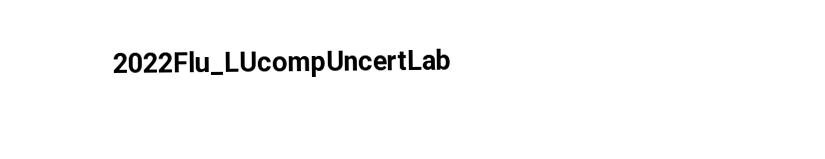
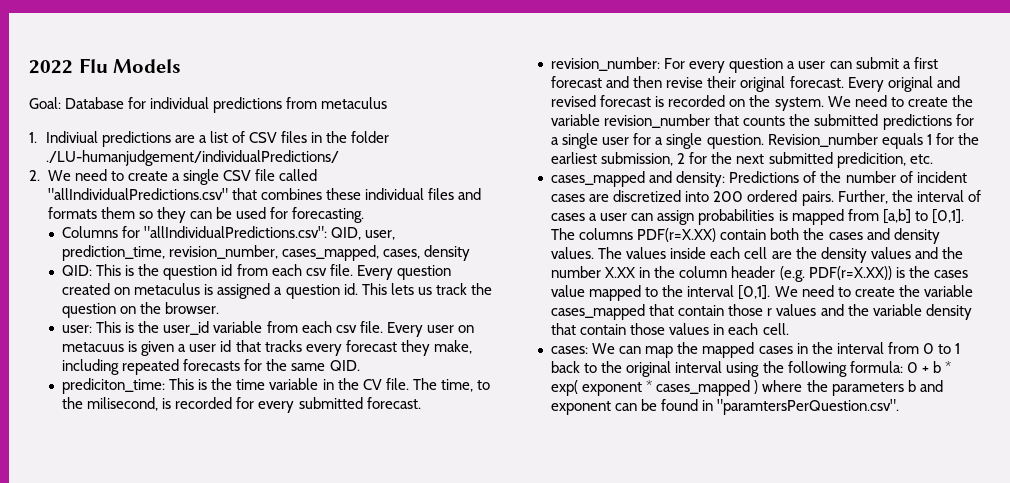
[112,48,451,79] 2022Flu_LUcompUncertLab -> [29,58,182,74] [29,97,388,113] [29,131,390,147] [45,150,339,166] [29,169,317,185] [47,188,481,200] [47,207,364,223] [62,226,396,240] [62,245,471,261] [62,264,451,280] [62,283,492,299] [62,302,220,318] [62,321,474,337] [62,340,472,356] [62,359,360,375] [62,378,490,394] [62,397,421,413] [551,57,938,73] [551,76,960,92] [551,95,973,111] [551,114,974,130] [551,133,979,149] [551,152,933,168] [551,171,967,187] [551,190,981,206] [551,209,964,225] [551,228,940,244] [551,247,963,263] [551,266,968,282] [551,285,973,301] [551,304,972,320] [551,323,789,335] [551,342,960,358] [551,361,951,377] [551,380,943,396] [551,399,900,415] 2022 Flu Models // Goal: Database for individual predictions from metaculus // 1. Indiviual predictions are a list of CSV files in the folder ./LU-humanjudgement/individualPredictions/ // 2. We need to create a single CSV file called "allIndividualPredictions.csv" that combines these individual files and formats them so they can be used for forecasting. // Columns for "allIndividualPredictions.csv": QID, user, prediction_time, revision_number, cases_mapped, cases, density // QID: This is the question id from each csv file. Every question created on metaculus is assigned a question id. This lets us track the question on the browser. // user: This is the user_id variable from each csv file. Every user on metacuus is given a user id that tracks every forecast they make, including repeated forecasts for the same QID. // prediciton_time: This is the time variable in the CV file. The time, to the milisecond, is recorded for every submitted forecast. // revision_number: For every question a user can submit a first forecast and then revise their original forecast. Every original and revised forecast is recorded on the system. We need to create the variable revision_number that counts the submitted predictions for a single user for a single question. Revision_number equals 1 for the earliest submission, 2 for the next submitted predicition, etc. // cases_mapped and density: Predictions of the number of incident cases are discretized into 200 ordered pairs. Further, the interval of cases a user can assign probabilities is mapped from [a,b] to [0,1]. The columns PDF(r=X.XX) contain both the cases and density values. The values inside each cell are the density values and the number X.XX in the column header (e.g. PDF(r=X.XX)) is the cases value mapped to the interval [0,1]. We need to create the variable cases_mapped that contain those r values and the variable density that contain those values in each cell. // cases: We can map the mapped cases in the interval from 0 to 1 back to the original interval using the following formula: 0 + b * exp( exponent * cases_mapped ) where the parameters b and exponent can be found in "paramtersPerQuestion.csv".

